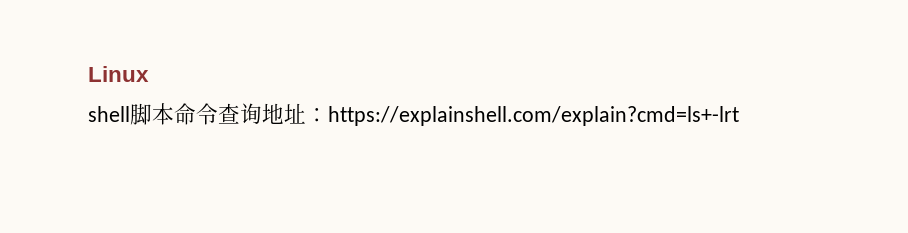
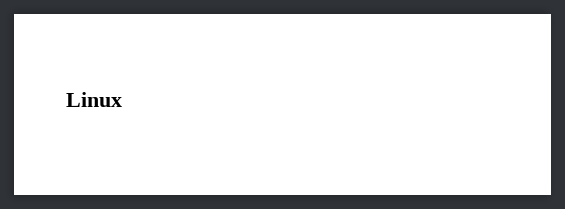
[88,103,739,126] // shell脚本命令查询地址：https://explainshell.com/explain?cmd=ls+-lrt -> (122, 99) none

